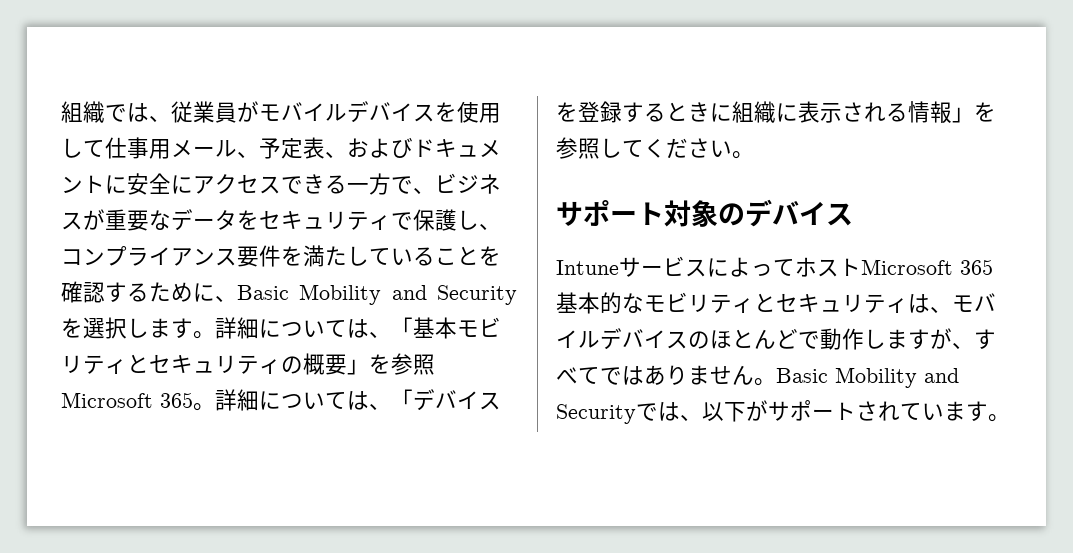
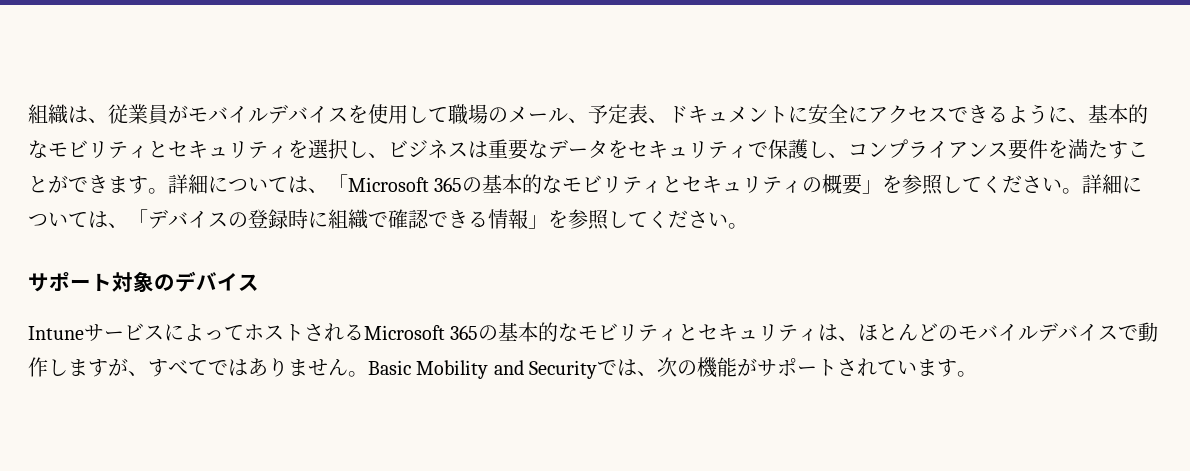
[61,101,127,123] 組織で -> [28,104,68,124] 組織
[105,137,171,159] 仕事用 -> [448,104,508,125] 職場の
[347,137,413,158] および -> (668, 120) none
[347,173,413,195] 一方で -> [1008,104,1148,124] [28,139,368,159] ように、基本的なモビリティとセキュリティを選択し
[83,209,105,230] が -> [468,141,488,158] は
[347,246,501,266] [61,281,517,305] [61,317,149,339] していることを確認するために、Basic Mobility and Securityを選択し -> [1108,141,1148,159] [28,175,108,193] すことができ
[413,317,457,339] 基本 -> [348,174,563,194] Microsoft 365の基本的な
[61,392,193,408] Microsoft 365 -> [942,175,1063,193] してください
[556,101,886,123] を登録するときに組織に表示され -> [228,209,468,229] の登録時に組織で確認でき
[861,259,993,275] Microsoft 365 -> [304,323,499,342] されるMicrosoft 365の
[952,293,996,312] [556,328,798,350] モバイルデバイスのほとんど -> [858,322,1119,342] ほとんどのモバイルデバイス
[702,402,746,422] 以下 -> [657,357,738,378] 次の機能

